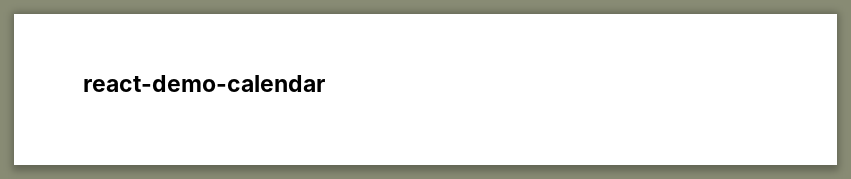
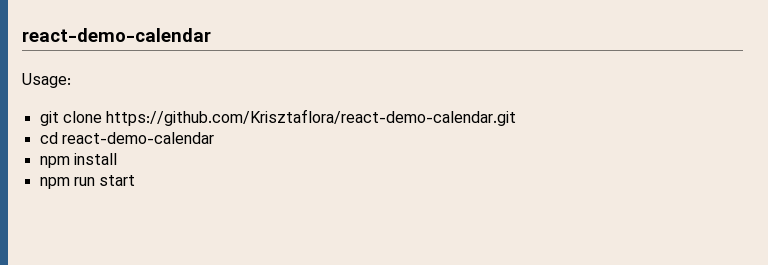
[83,75,325,92] react-demo-calendar -> [22,28,211,42] [22,73,71,88] [39,109,517,126] [39,132,214,144] [39,153,117,168] [39,175,136,189] react-demo-calendar // Usage: // git clone https://github.com/Krisztaflora/react-demo-calendar.git // cd react-demo-calendar // npm install // npm run start

